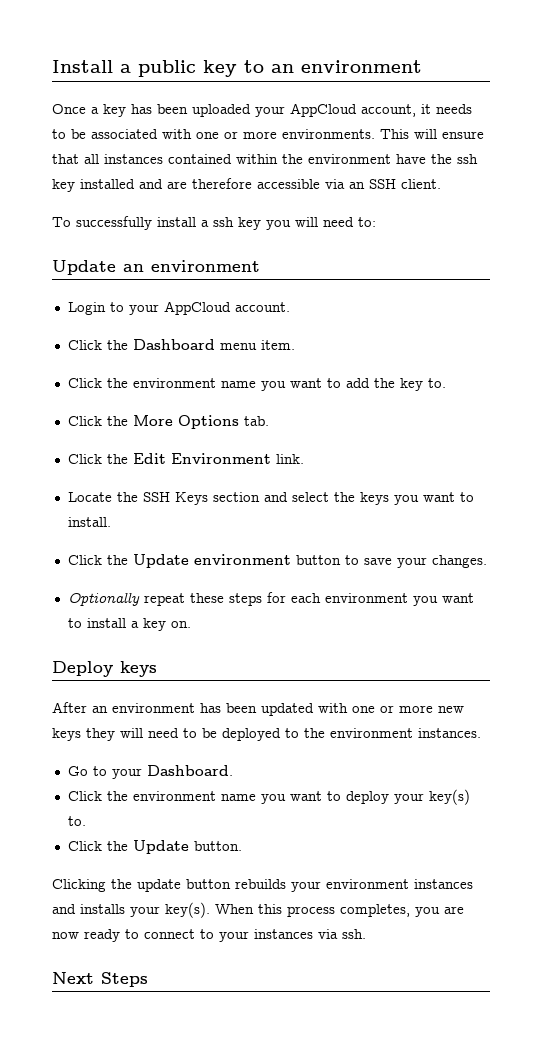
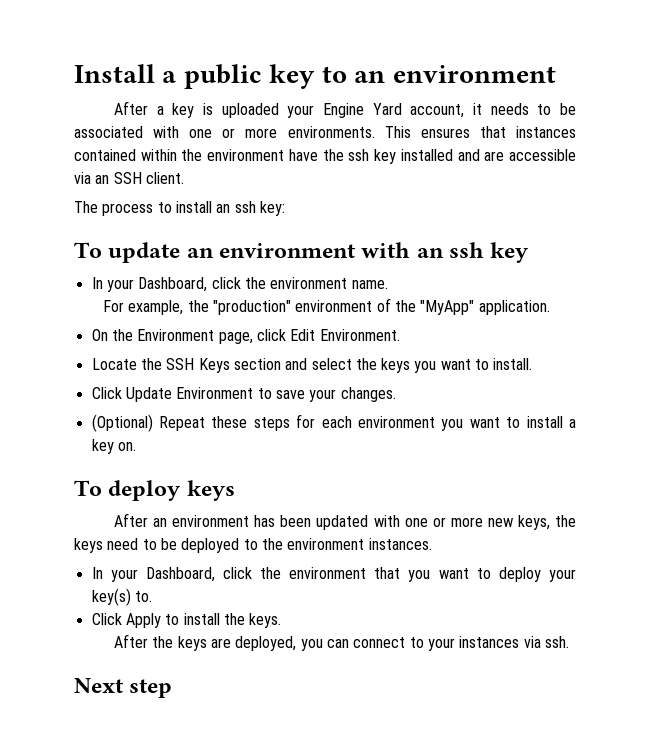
[52,103,357,117] Once a key has been uploaded your AppCloud -> [114,101,402,118] After a key is uploaded your Engine Yard
[414,129,484,139] [52,154,99,164] will ensure that all -> [420,126,506,138] ensures that
[192,178,252,189] therefore -> (505, 156) none
[52,216,376,230] [52,260,260,275] [67,301,290,315] [67,339,295,350] [67,378,446,391] [67,415,269,429] [67,453,304,464] To successfully install a ssh key you will need to: // Update an environment // Login to your AppCloud account. // Click the Dashboard menu item. // Click the environment name you want to add the key to. // Click the More Options tab. // Click the Edit Environment link. -> [74,201,285,216] [74,242,530,263] [91,277,388,292] [103,298,550,315] [91,329,400,344] The process to install an ssh key: // To update an environment with an ssh key // In your Dashboard, click the environment name. // For example, the "production" environment of the "MyApp" application. // On the Environment page, click Edit Environment.
[106,554,341,568] the Update environment button -> [125,387,254,402] Update Environment
[67,592,185,606] Optionally repeat -> [91,414,205,432] (Optional) Repeat
[52,661,113,677] Deploy -> [74,480,182,501] To deploy
[52,728,143,741] keys they will -> [517,515,576,530] [74,538,103,553] keys, the keys
[67,765,233,779] [67,791,256,801] Go to your Dashboard. // Click the environment name -> [91,567,401,582] In your Dashboard, click the environment that
[106,840,242,854] [52,879,473,892] [52,902,464,918] [52,929,139,942] the Update button. // Clicking the update button rebuilds your environment instances and installs your key(s). When this process completes, you are now ready to -> [125,613,282,628] [114,634,349,651] Apply to install the keys. // After the keys are deployed, you can
[101,972,148,987] Steps -> [129,679,173,698] step

